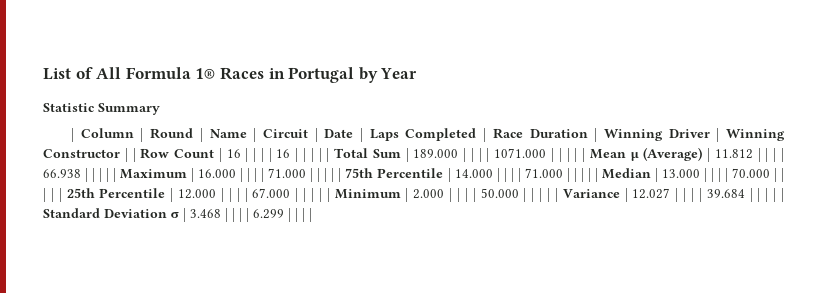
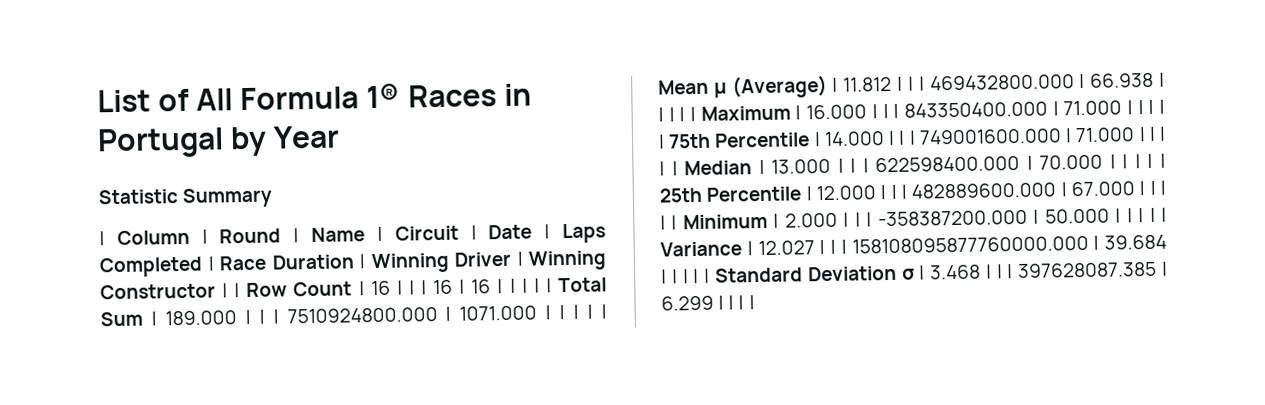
(264, 155) none -> [433,279,454,295] 16
(482, 155) none -> [286,307,438,324] 7510924800.000
(777, 155) none -> [929,74,1075,91] 469432800.000
(258, 175) none -> [903,101,1048,118] 843350400.000
(514, 175) none -> [918,128,1062,145] 749001600.000
(721, 175) none -> [875,155,1021,173] 622598400.000
(240, 195) none -> [911,182,1057,199] 482889600.000
(468, 195) none -> [877,209,1028,227] -358387200.000
(694, 195) none -> [851,235,1089,254] 158108095877760000.000
(242, 215) none -> [1018,261,1158,279] 397628087.385

